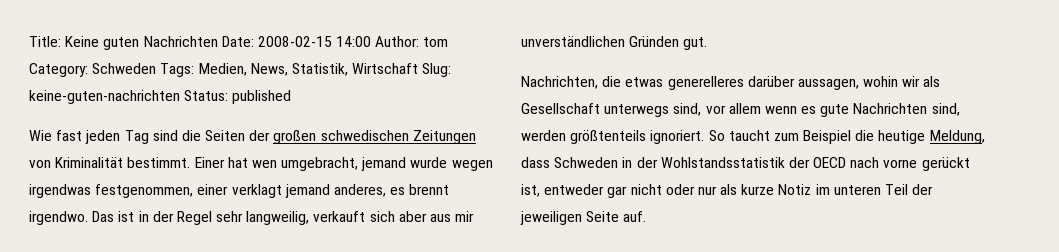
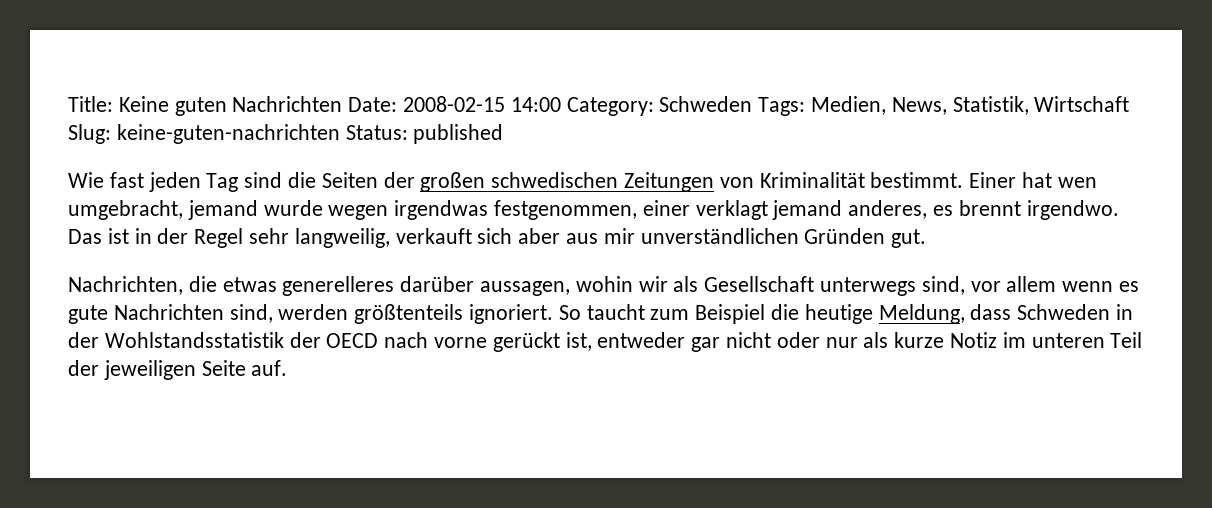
[375,36,449,47] Author: tom -> (561, 104) none

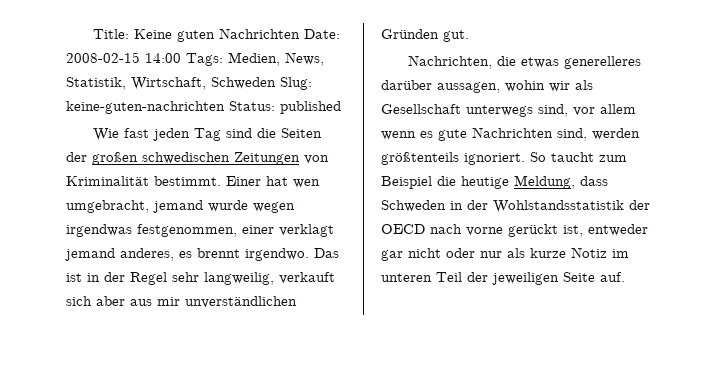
[566,96,753,116] Category: Schweden -> (181, 58) none
[1034,96,1130,112] Wirtschaft -> [131,77,276,90] Wirtschaft, Schweden

